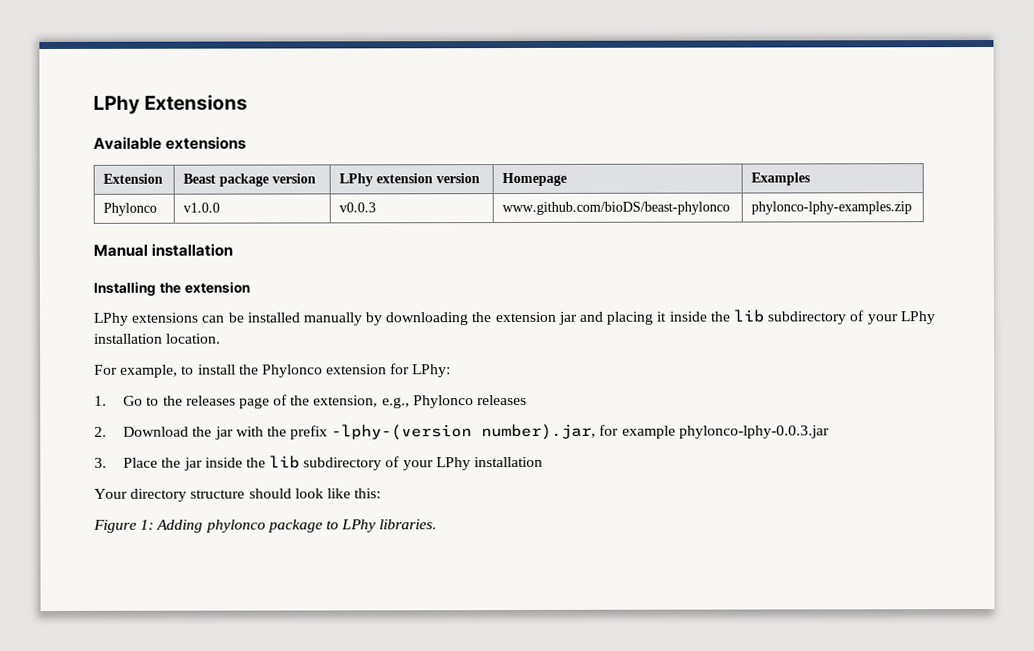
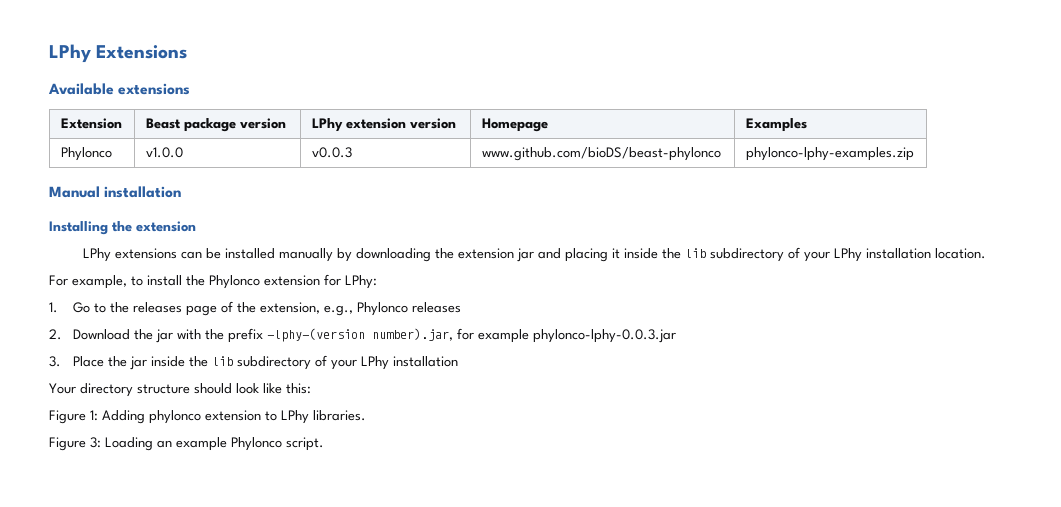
[267,519,323,533] package -> [205,410,261,421] extension
(438, 524) none -> [49,437,324,451] // Figure 3: Loading an example Phylonco script.

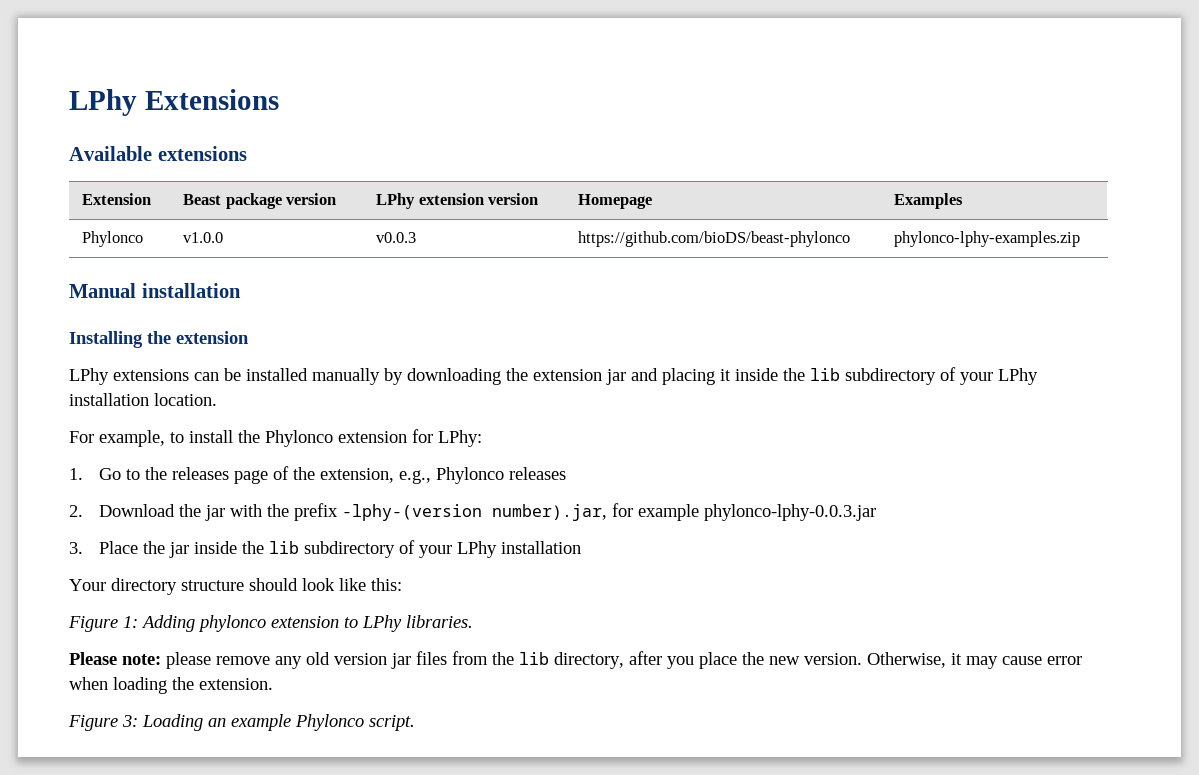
[481,147,721,161] www.github.com/bioDS/beast-phylonco -> [578,231,851,247] https://github.com/bioDS/beast-phylonco
(366, 415) none -> [69,651,1082,669] [69,677,273,694] // Please note: please remove any old version jar files from the lib directory, after you place the new version. Otherwise, it may cause error when loading the extension.

